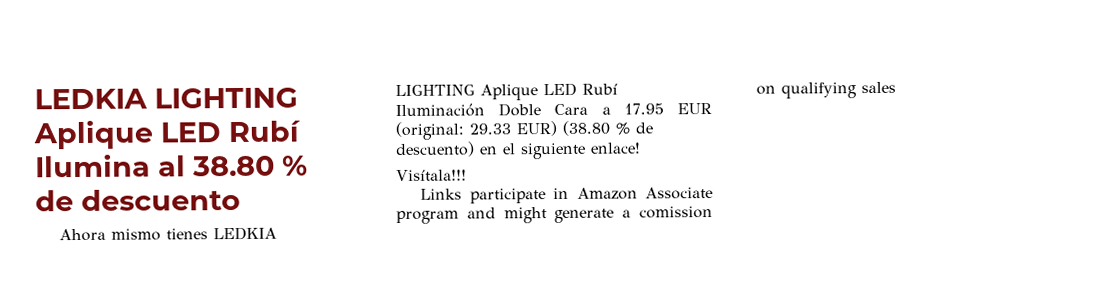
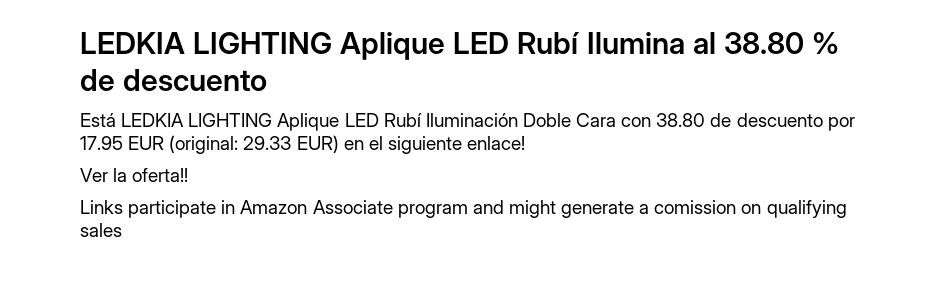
[59,228,209,242] Ahora mismo tienes -> [80,113,116,127] Está
[601,106,611,115] a -> [621,113,855,131] con 38.80 de descuento por
[562,120,653,136] [395,141,475,157] (38.80 % de descuento) -> (339, 144) none
[396,169,467,181] Visítala!!! -> [80,168,189,182] Ver la oferta!!

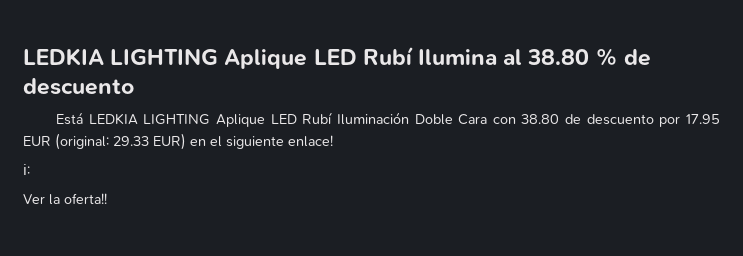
(526, 143) none -> [23,164,30,175] // ℹ:
[80,200,847,218] [80,223,122,237] // Links participate in Amazon Associate program and might generate a comission on qualifying sales -> (107, 198) none

